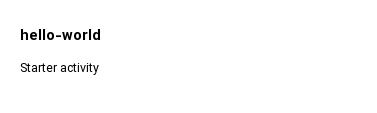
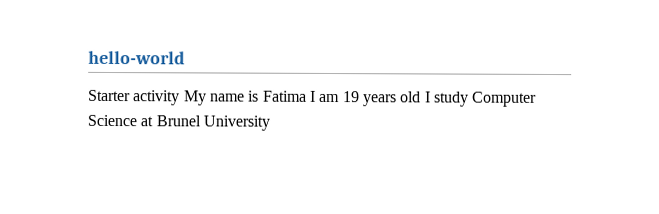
(100, 69) none -> [183,90,538,107] [87,114,270,131] My name is Fatima I am 19 years old I study Computer Science at Brunel University

